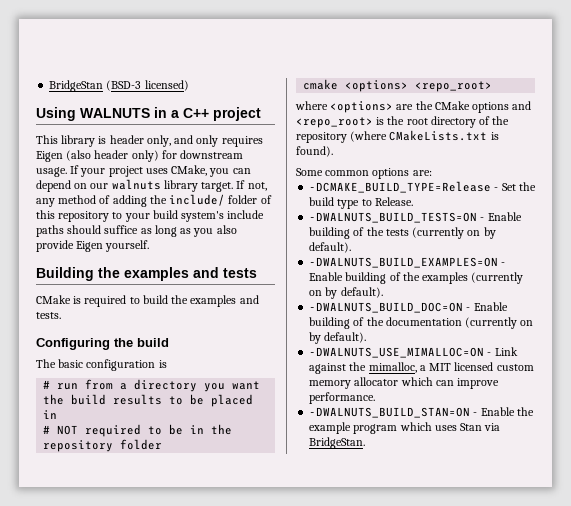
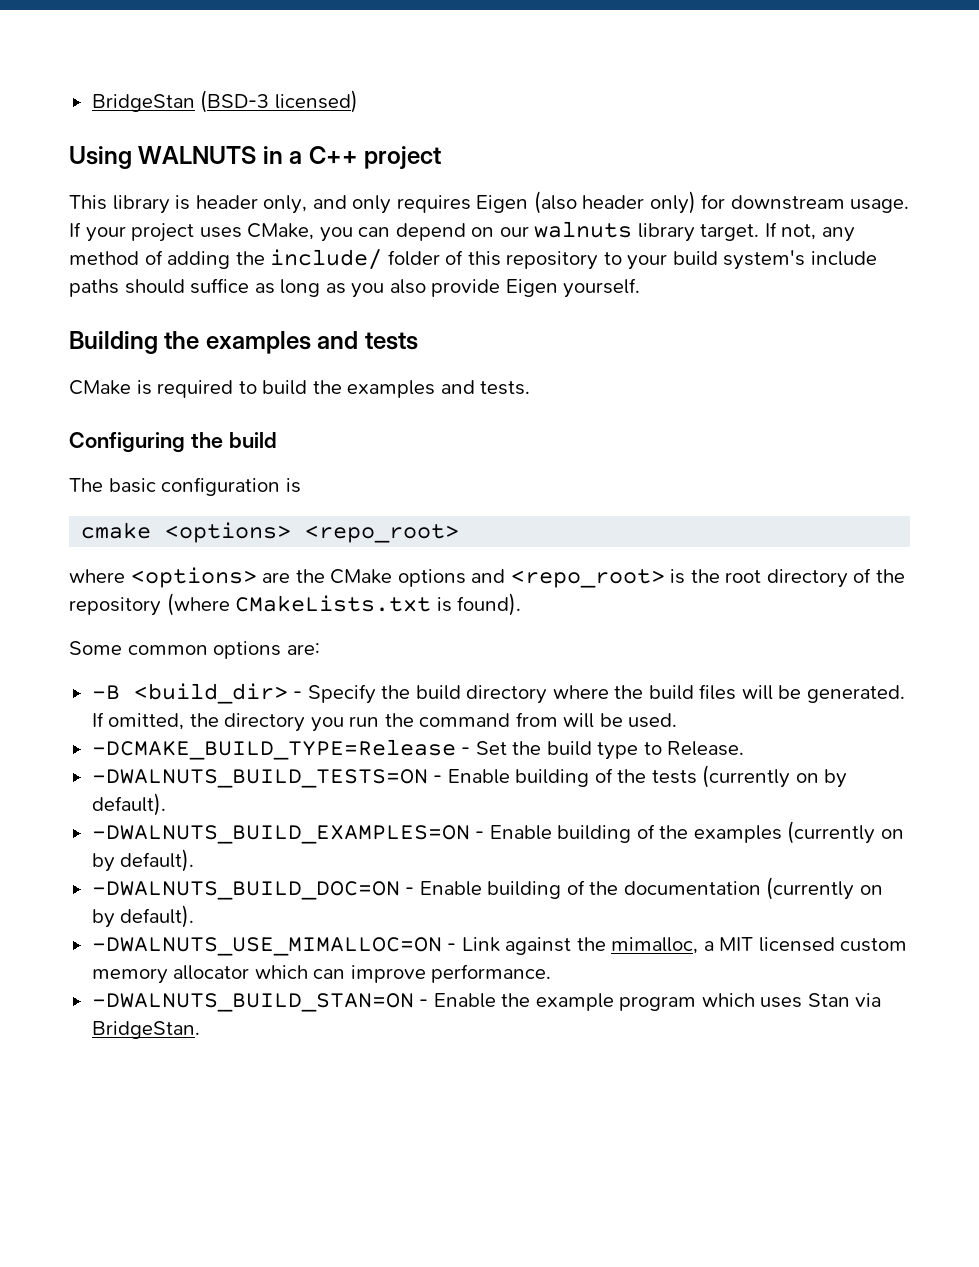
[43,379,261,392] [43,394,254,407] [43,410,58,419] [43,424,233,437] [43,439,163,452] // # run from a directory you want the build results to be placed in // # NOT required to be in the repository folder -> (301, 485) none
(432, 173) none -> [91,683,905,704] [91,712,678,732] // -B <build_dir> - Specify the build directory where the build files will be generated. If omitted, the directory you run the command from will be used.

